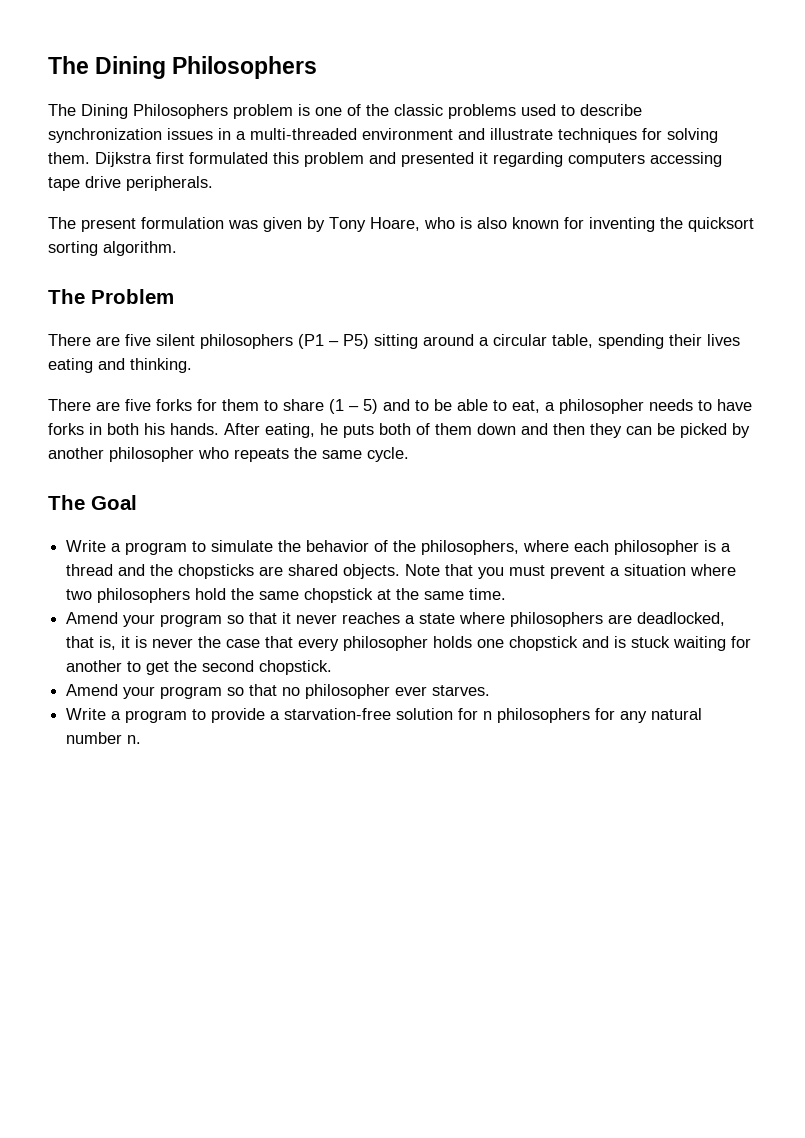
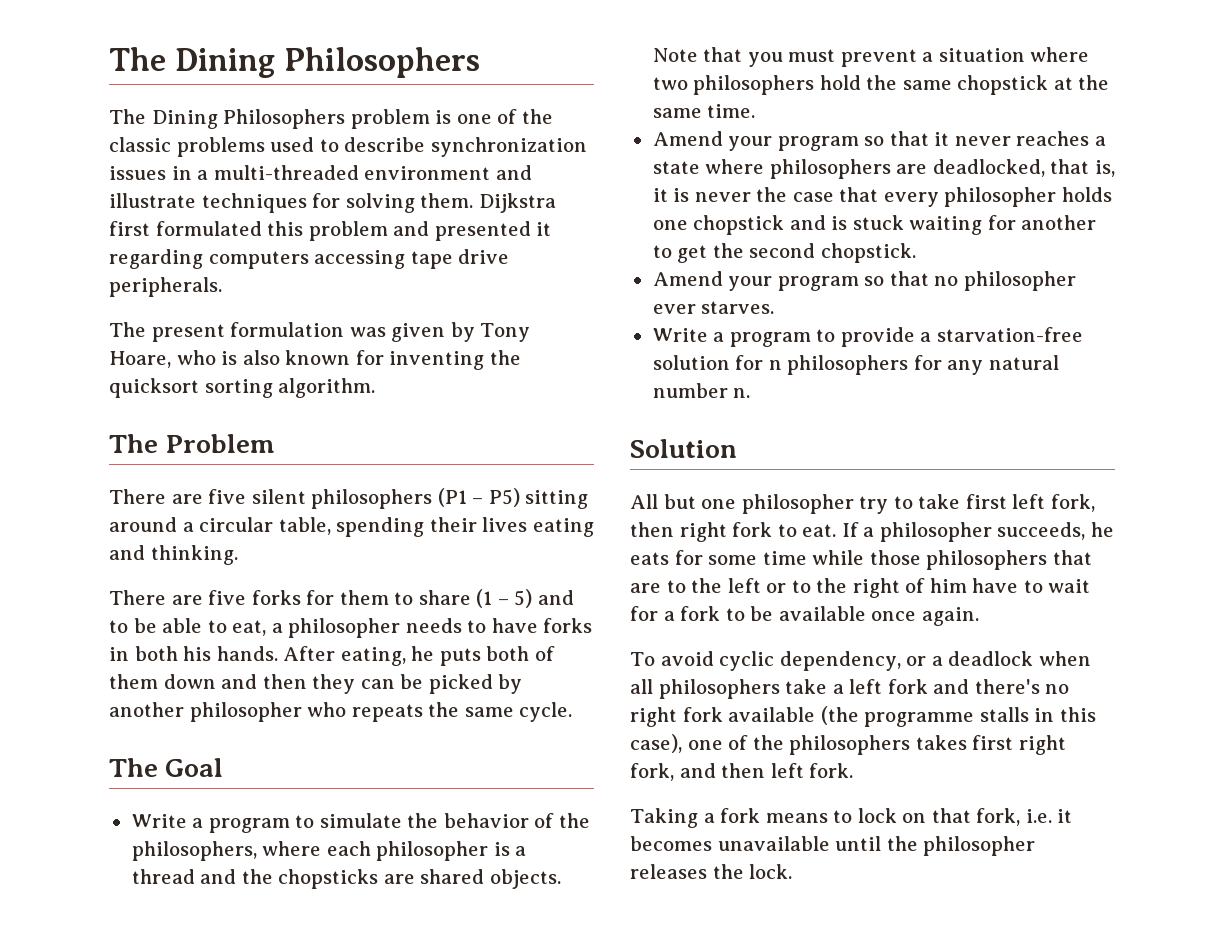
(142, 739) none -> [630,439,737,458] [630,494,1095,514] [630,522,1114,542] [630,550,1092,570] [630,578,1091,598] [630,606,979,626] [630,651,1091,671] [630,679,1070,699] [630,706,1096,727] [630,734,1066,755] [630,763,854,781] [630,808,1073,828] [630,836,1036,856] [630,864,793,879] // Solution // All but one philosopher try to take first left fork, then right fork to eat. If a philosopher succeeds, he eats for some time while those philosophers that are to the left or to the right of him have to wait for a fork to be available once again. // To avoid cyclic dependency, or a deadlock when all philosophers take a left fork and there's no right fork available (the programme stalls in this case), one of the philosophers takes first right fork, and then left fork. // Taking a fork means to lock on that fork, i.e. it becomes unavailable until the philosopher releases the lock.

